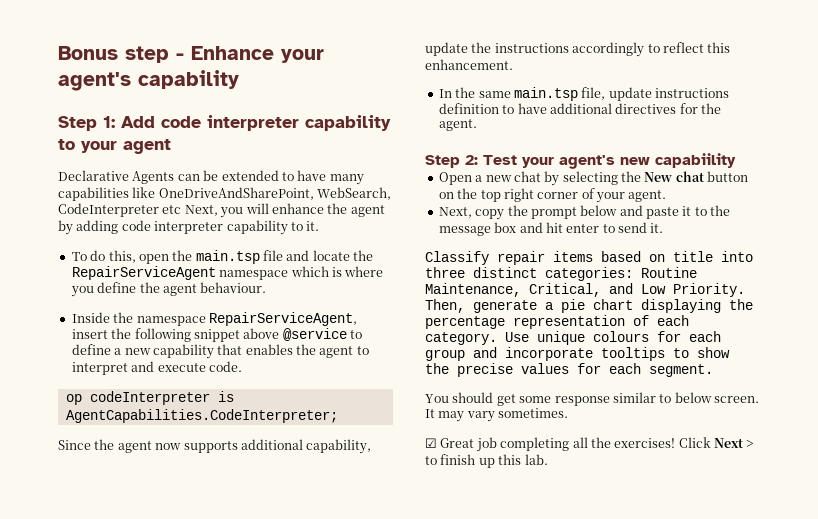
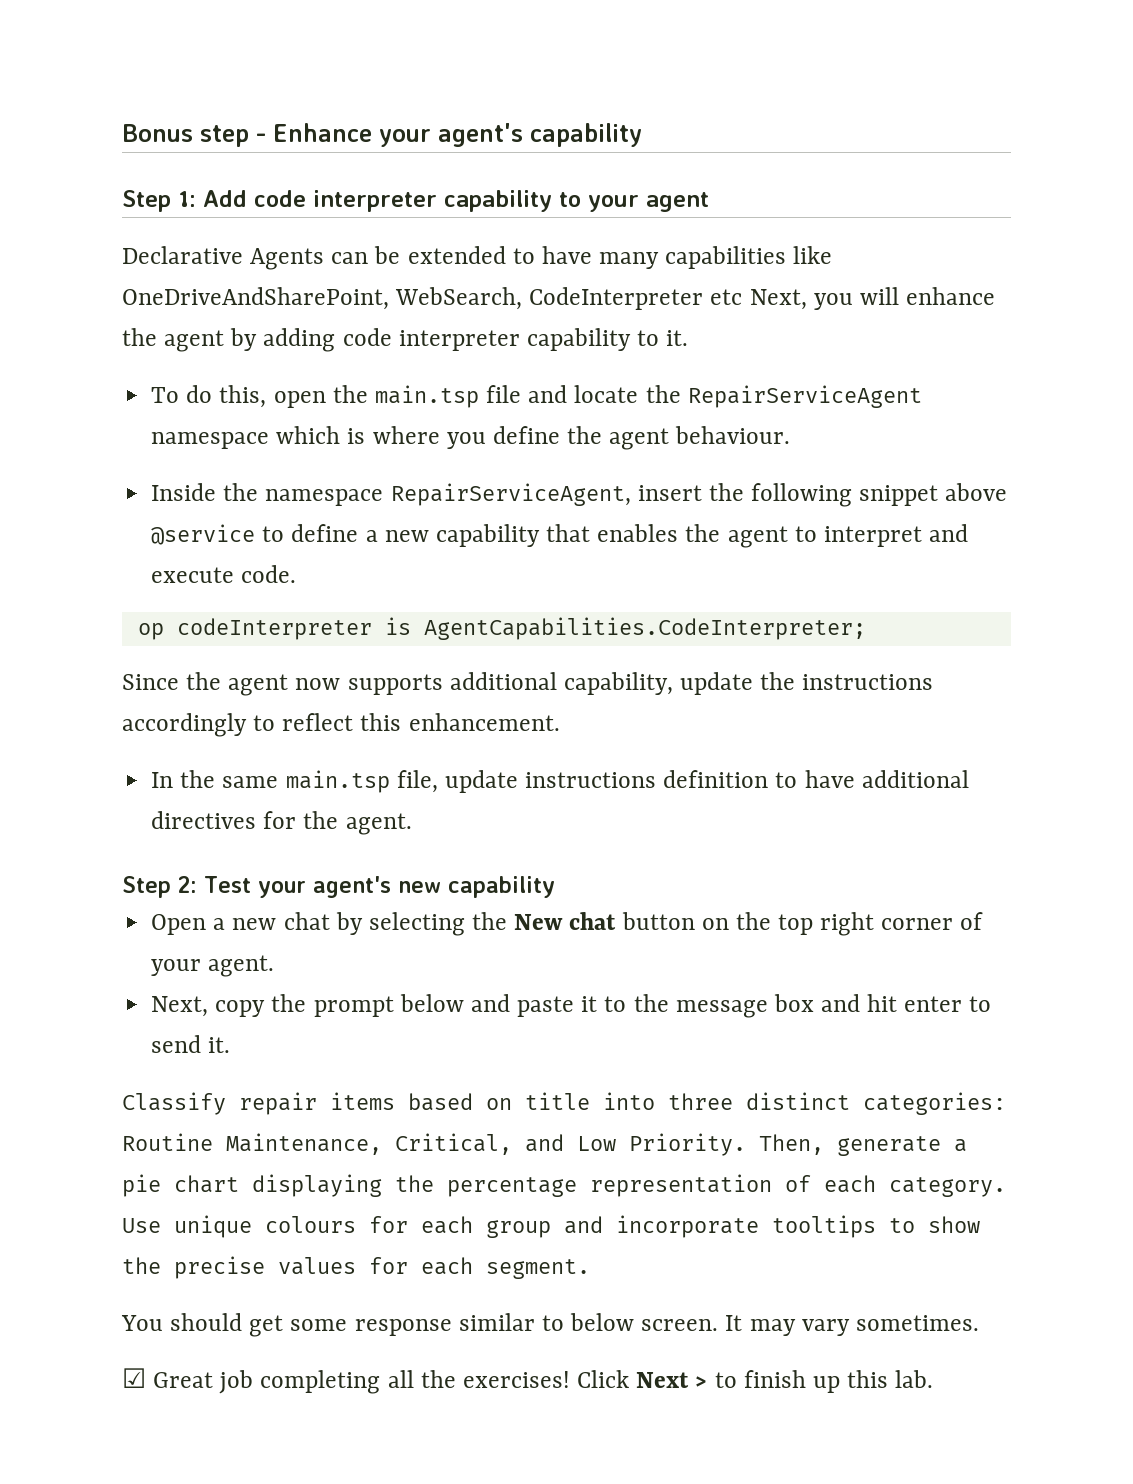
[655,153,736,168] capabiility -> [447,876,555,898] capability

